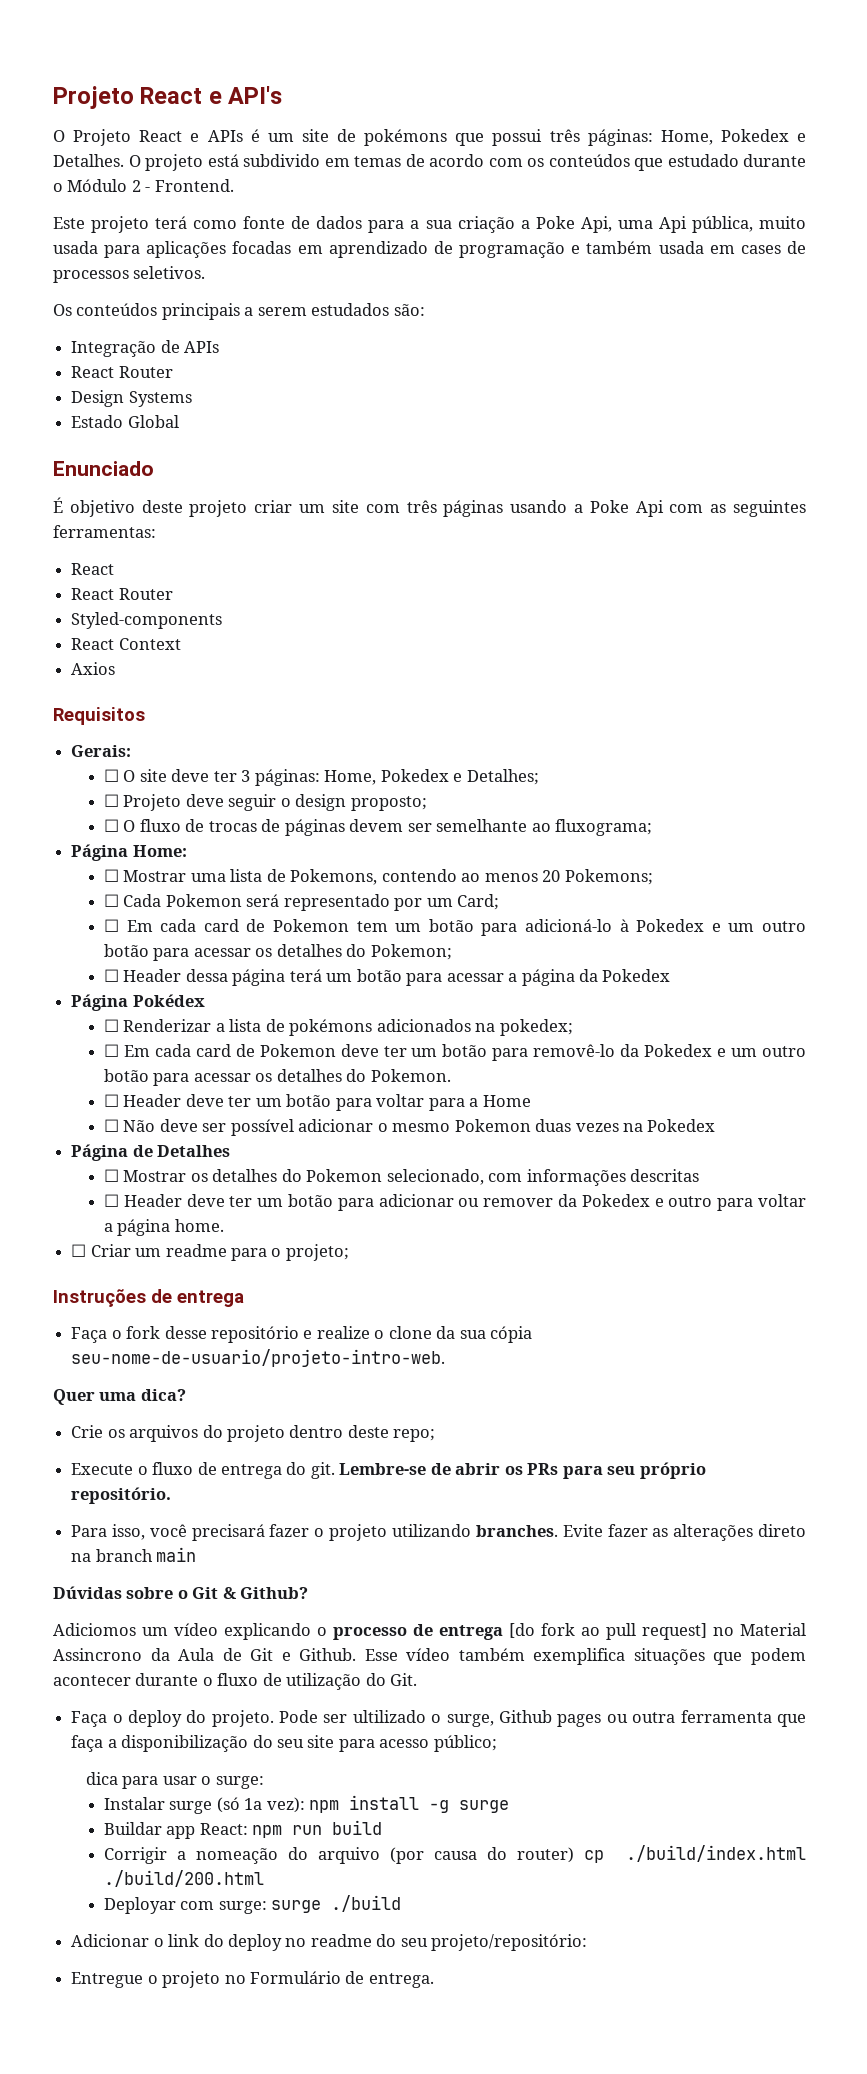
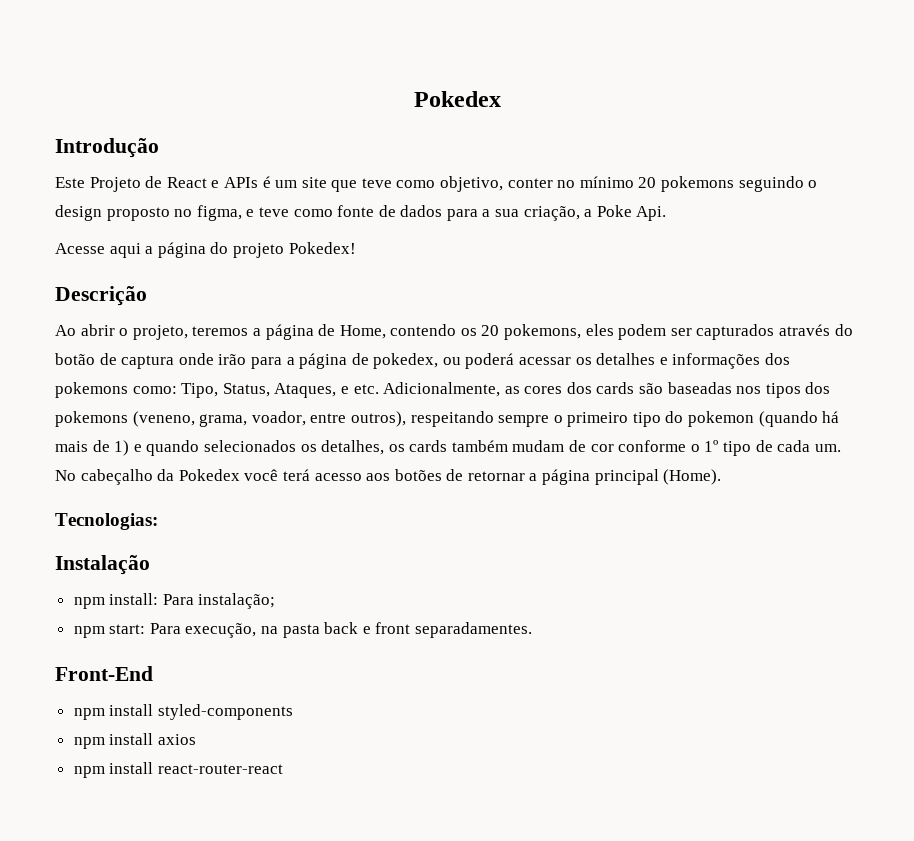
[53,86,283,109] [53,129,132,146] Projeto React e API's // O Projeto -> [413,91,501,107] [55,138,159,158] [55,176,163,192] Pokedex // Introdução // Este Projeto de
[337,129,806,146] [53,154,806,171] [53,179,234,192] [53,216,188,233] de pokémons que possui três páginas: Home, Pokedex e Detalhes. O projeto está subdivido em temas de acordo com os conteúdos que estudado durante o Módulo 2 - Frontend. // Este projeto terá -> [331,176,818,192] [55,205,289,221] que teve como objetivo, conter no mínimo 20 pokemons seguindo o design proposto no figma, e teve
[457,216,806,233] [53,241,807,258] [53,266,206,283] [53,303,425,320] [71,340,220,357] [71,366,173,378] [71,390,192,407] [71,415,179,428] [53,461,154,476] [53,497,806,517] [53,525,156,538] [71,563,115,575] [71,588,173,600] [71,612,223,629] [71,638,181,650] [71,662,116,675] [53,707,145,725] [71,745,132,757] [103,769,539,786] [103,794,427,811] [103,819,652,836] [71,844,187,861] [103,869,653,885] [103,894,500,911] [103,919,806,936] [103,944,452,961] [103,969,671,986] [71,994,205,1011] [103,1019,573,1036] [103,1044,807,1061] [103,1069,451,1086] [103,1094,531,1111] [103,1119,716,1136] [71,1144,231,1161] [103,1169,700,1186] [103,1194,807,1211] [103,1219,224,1236] [71,1244,349,1261] [53,1289,244,1307] [71,1326,533,1343] [71,1349,446,1367] [53,1389,186,1405] [71,1425,436,1442] [71,1462,706,1479] [71,1487,172,1504] [71,1524,807,1541] [71,1547,197,1562] [53,1586,309,1599] [53,1623,806,1640] [53,1648,807,1665] [53,1673,418,1690] [71,1710,806,1727] [71,1735,497,1752] [85,1772,264,1789] [103,1795,510,1814] [103,1820,383,1839] [103,1845,807,1864] [103,1870,264,1887] [103,1895,402,1914] [71,1934,588,1951] [71,1971,434,1988] criação a Poke Api, uma Api pública, muito usada para aplicações focadas em aprendizado de programação e também usada em cases de processos seletivos. // Os conteúdos principais a serem estudados são: // Integração de APIs // React Router // Design Systems // Estado Global // Enunciado // É objetivo deste projeto criar um site com três páginas usando a Poke Api com as seguintes ferramentas: // React // React Router // Styled-components // React Context // Axios // Requisitos // Gerais: // ☐ O site deve ter 3 páginas: Home, Pokedex e Detalhes; // ☐ Projeto deve seguir o design proposto; // ☐ O fluxo de trocas de páginas devem ser semelhante ao fluxograma; // Página Home: // ☐ Mostrar uma lista de Pokemons, contendo ao menos 20 Pokemons; // ☐ Cada Pokemon será representado por um Card; // ☐ Em cada card de Pokemon tem um botão para adicioná-lo à Pokedex e um outro botão para acessar os detalhes do Pokemon; // ☐ Header dessa página terá um botão para acessar a página da Pokedex // Página Pokédex // ☐ Renderizar a lista de pokémons adicionados na pokedex; // ☐ Em cada card de Pokemon deve ter um botão para removê-lo da Pokedex e um outro botão para acessar os detalhes do Pokemon. // ☐ Header deve ter um botão para voltar para a Home // ☐ Não deve ser possível adicionar o mesmo Pokemon duas vezes na Pokedex // Página de Detalhes // ☐ Mostrar os detalhes do Pokemon selecionado, com informações descritas // ☐ Header deve ter um botão para adicionar ou remover da Pokedex e outro para voltar a página home. // ☐ Criar um readme para o projeto; // Instruções de entrega // Faça o fork desse repositório e realize o clone da sua cópia seu-nome-de-usuario/projeto-intro-web. // Quer uma dica? // Crie os arquivos do projeto dentro deste repo; // Execute o fluxo de entrega do git. Lembre-se de abrir os PRs para seu próprio repositório. // Para isso, você precisará fazer o projeto utilizando branches. Evite fazer as alterações direto na branch main // Dúvidas sobre o Git & Github? // Adiciomos um vídeo explicando o processo de entrega [do fork ao pull request] no Material Assincrono da Aula de Git e Github. Esse vídeo também exemplifica situações que podem acontecer durante o fluxo de utilização do Git. // Faça o deploy do projeto. Pode ser ultilizado o surge, Github pages ou outra ferramenta que faça a disponibilização do seu site para acesso público; // dica para usar o surge: // Instalar surge (só 1a vez): npm install -g surge // Buildar app React: npm run build // Corrigir a nomeação do arquivo (por causa do router) cp ./build/index.html ./build/200.html // Deployar com surge: surge ./build // Adicionar o link do deploy no readme do seu projeto/repositório: // Entregue o projeto no Formulário de entrega. -> [523,205,667,221] [55,242,356,258] [55,286,147,306] [55,324,853,340] [55,353,791,369] [55,382,831,398] [55,411,840,427] [55,440,841,456] [55,469,722,485] [55,513,158,530] [55,555,150,575] [73,593,276,609] [73,622,533,638] [55,666,153,681] [73,704,293,720] [73,733,196,749] [73,762,283,778] criação, a Poke Api. // Acesse aqui a página do projeto Pokedex! // Descrição // Ao abrir o projeto, teremos a página de Home, contendo os 20 pokemons, eles podem ser capturados através do botão de captura onde irão para a página de pokedex, ou poderá acessar os detalhes e informações dos pokemons como: Tipo, Status, Ataques, e etc. Adicionalmente, as cores dos cards são baseadas nos tipos dos pokemons (veneno, grama, voador, entre outros), respeitando sempre o primeiro tipo do pokemon (quando há mais de 1) e quando selecionados os detalhes, os cards também mudam de cor conforme o 1º tipo de cada um. No cabeçalho da Pokedex você terá acesso aos botões de retornar a página principal (Home). // Tecnologias: // Instalação // npm install: Para instalação; // npm start: Para execução, na pasta back e front separadamentes. // Front-End // npm install styled-components // npm install axios // npm install react-router-react

